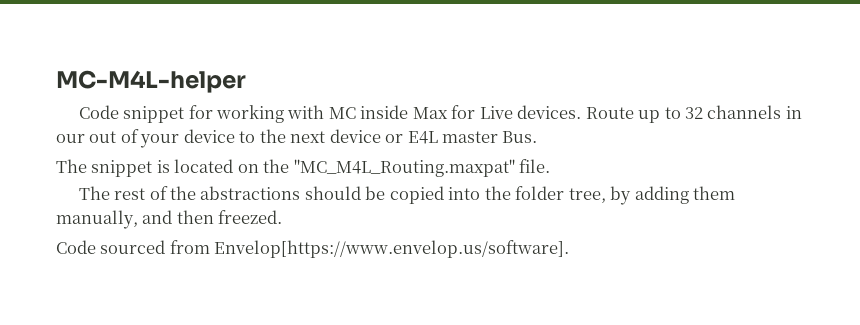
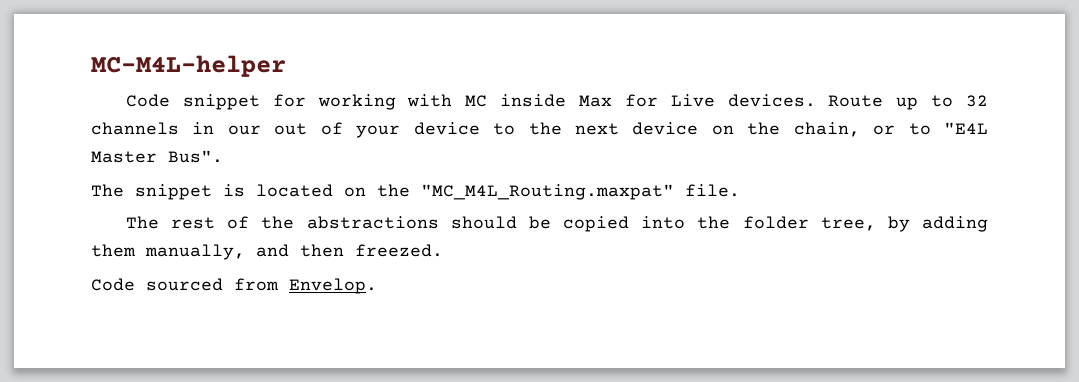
[385,131,538,144] or E4L master Bus. -> [711,122,988,137] [91,150,223,163] on the chain, or to "E4L Master Bus".
[214,240,570,258] Envelop[https://www.envelop.us/software]. -> [289,278,377,294] Envelop.

